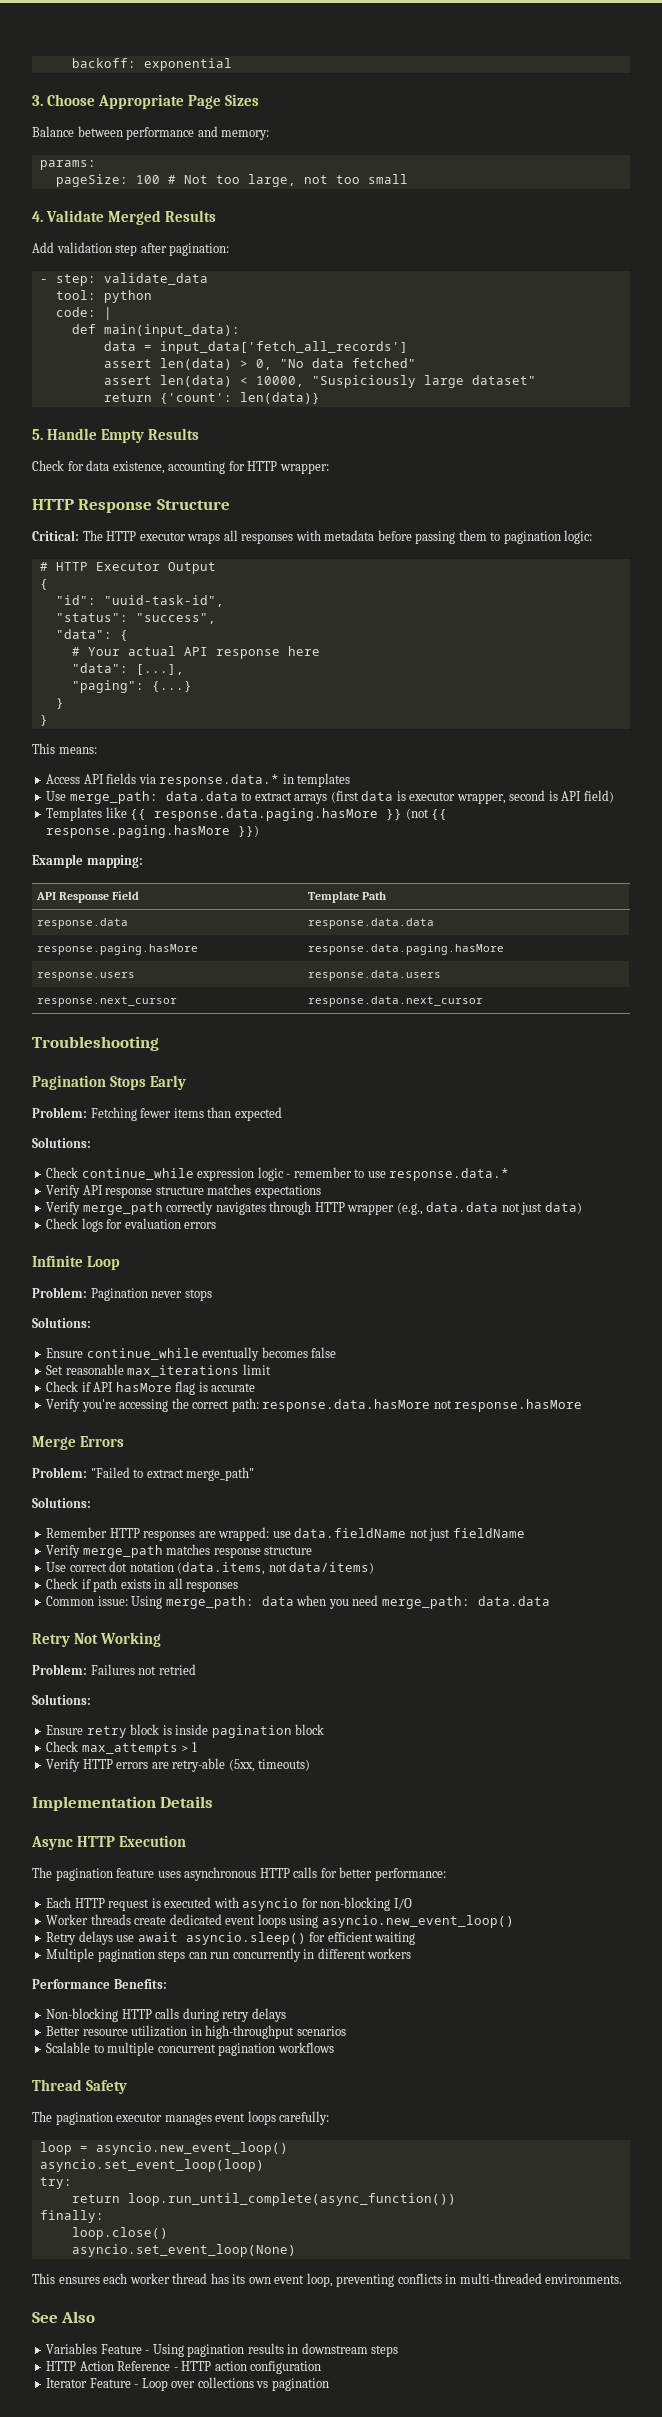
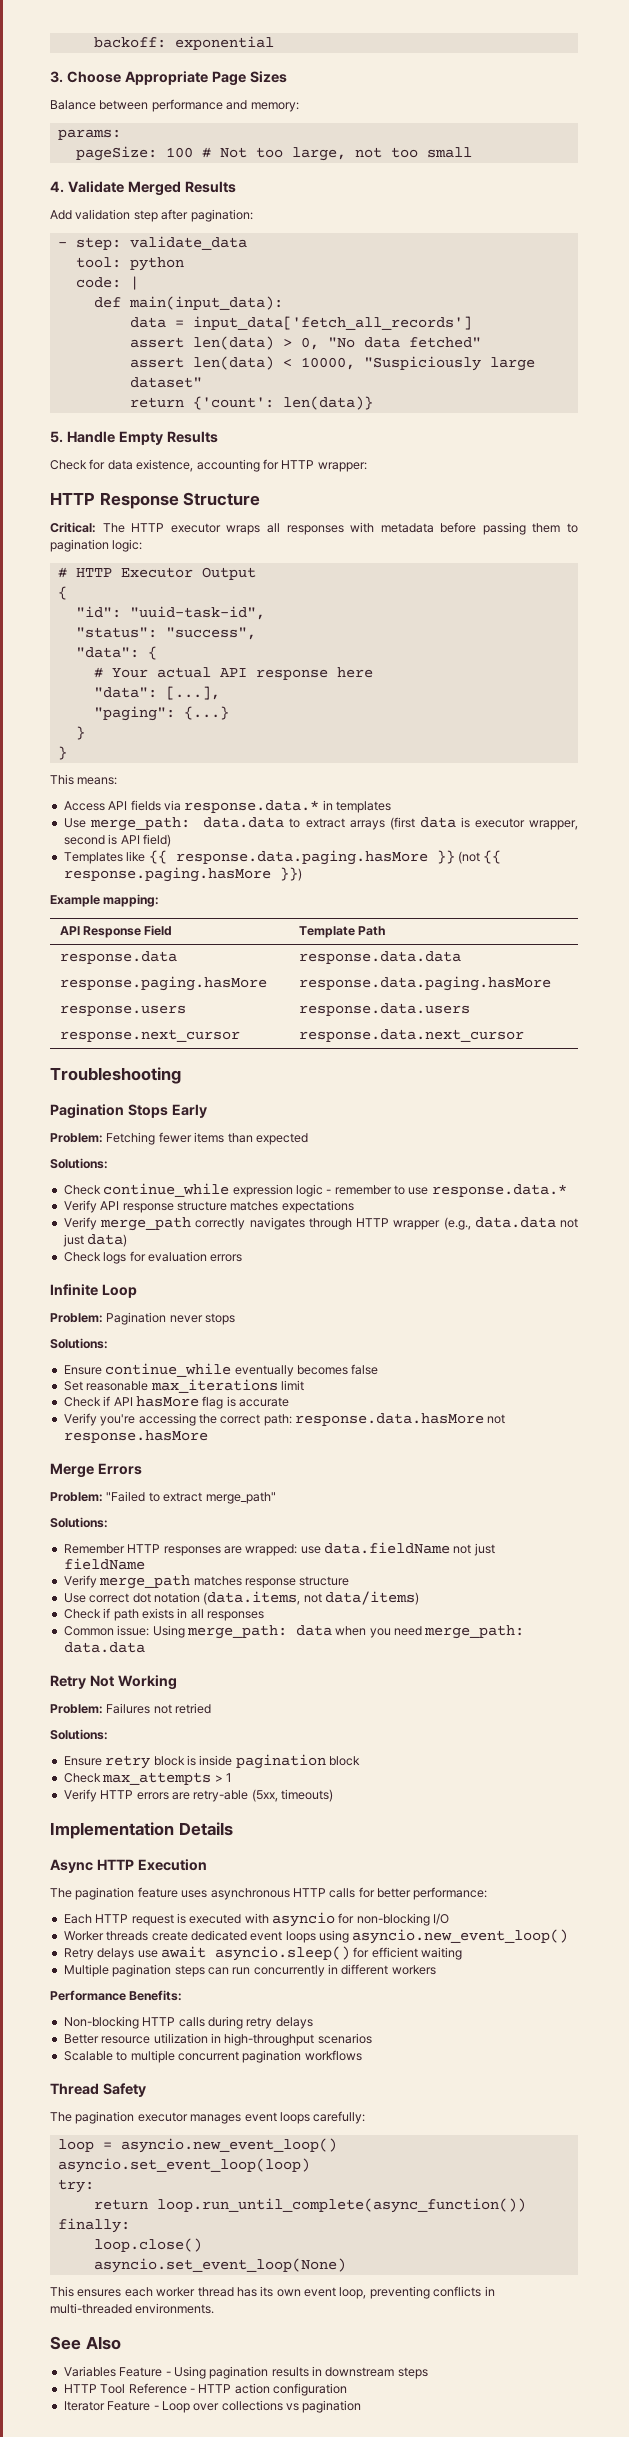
[79,2361,114,2371] Action -> [100,2384,126,2394] Tool

